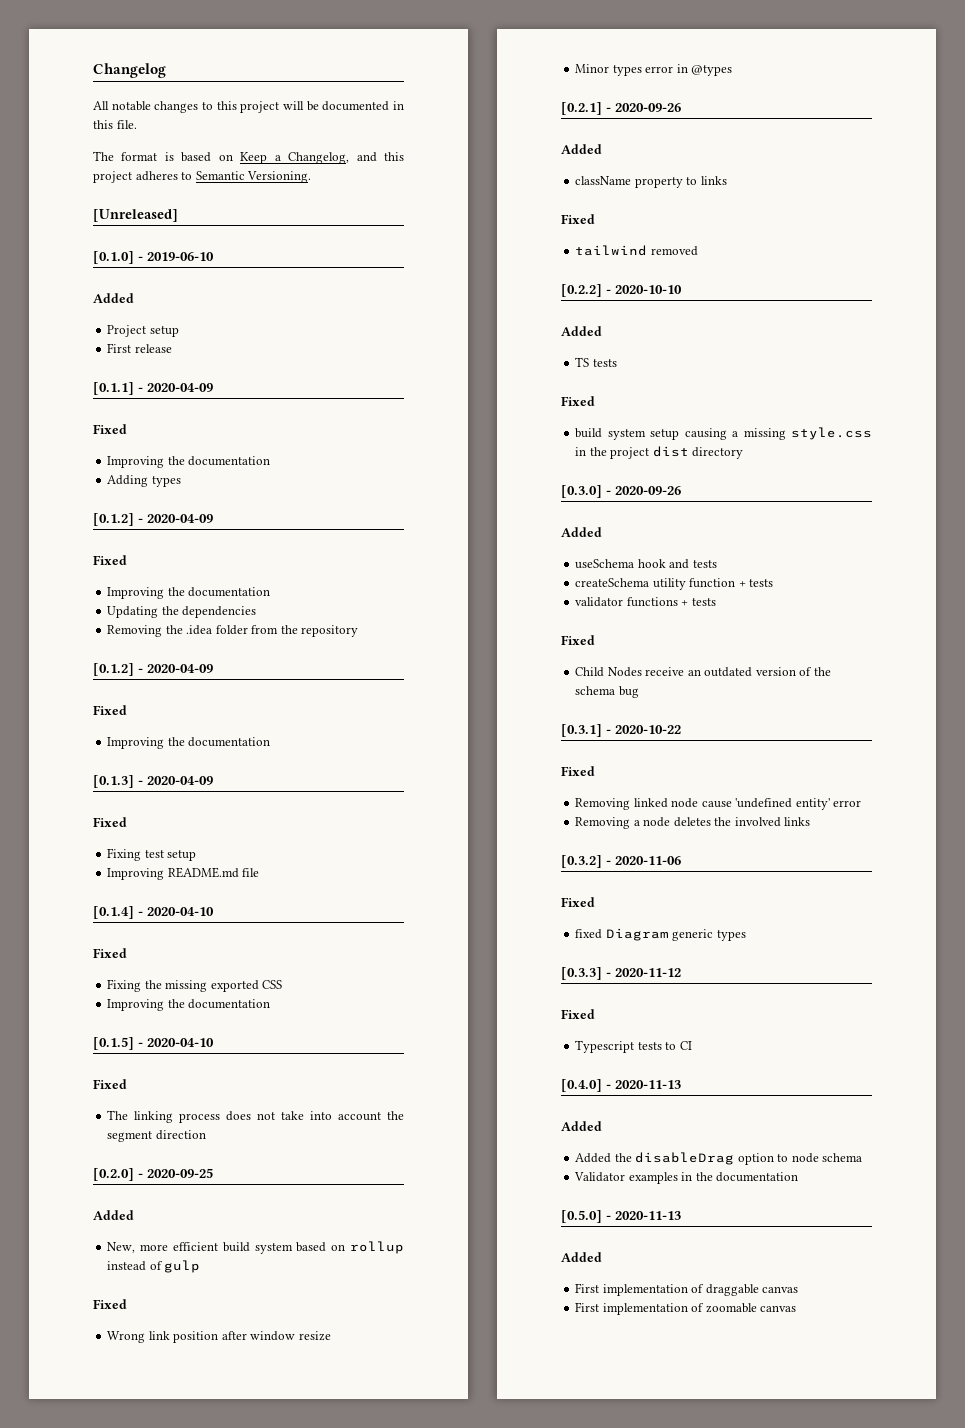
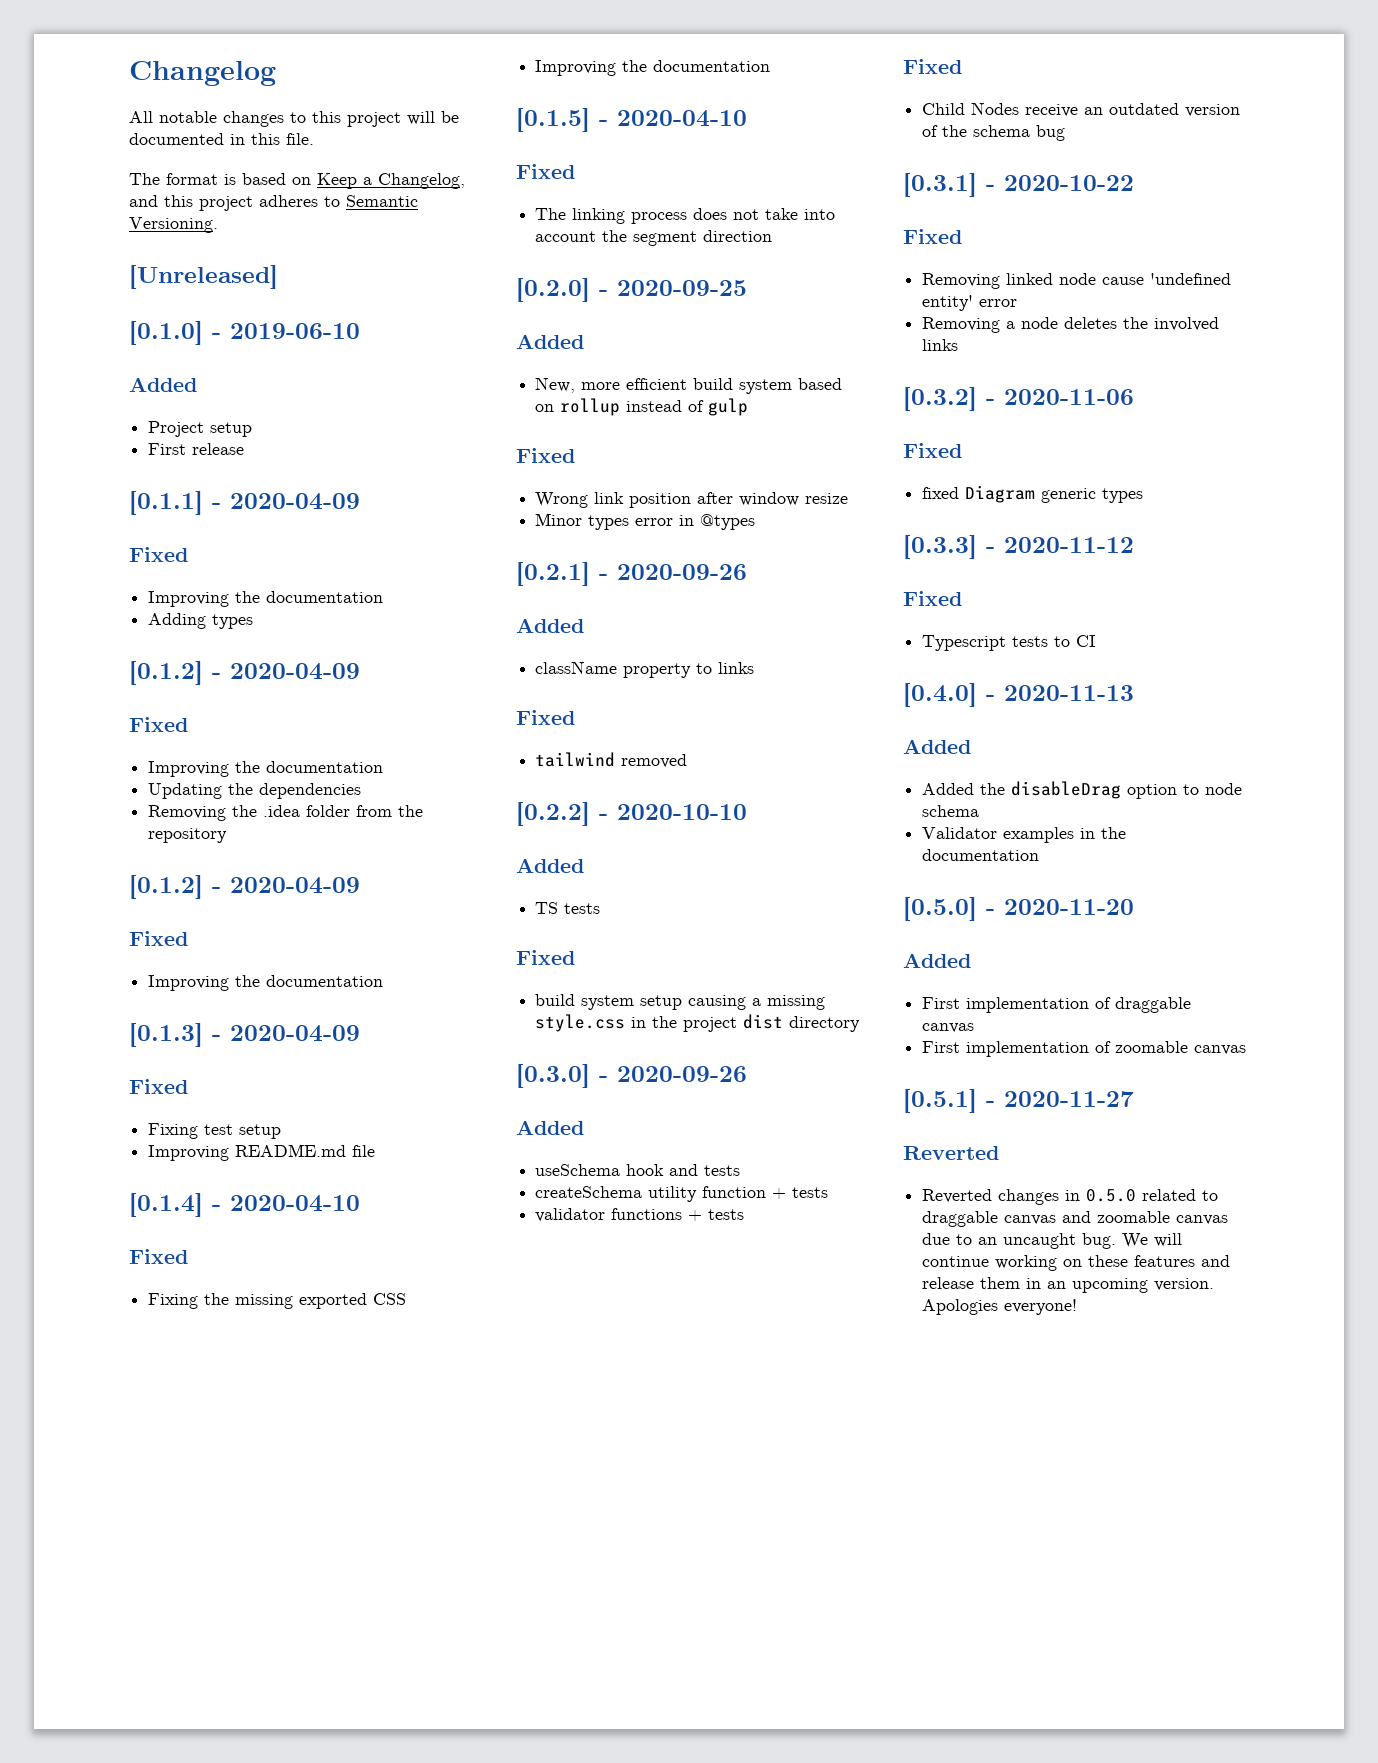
[615,1211,681,1220] 2020-11-13 -> [1004,899,1134,915] 2020-11-20
(797, 1308) none -> [903,1089,1134,1113] [903,1146,999,1160] [922,1189,1219,1205] [922,1211,1229,1227] [922,1233,1183,1249] [922,1255,1231,1271] [922,1277,1215,1293] [922,1299,1078,1315] // [0.5.1] - 2020-11-27 // Reverted // Reverted changes in 0.5.0 related to draggable canvas and zoomable canvas due to an uncaught bug. We will continue working on these features and release them in an upcoming version. Apologies everyone!

